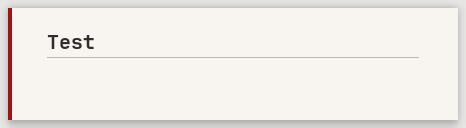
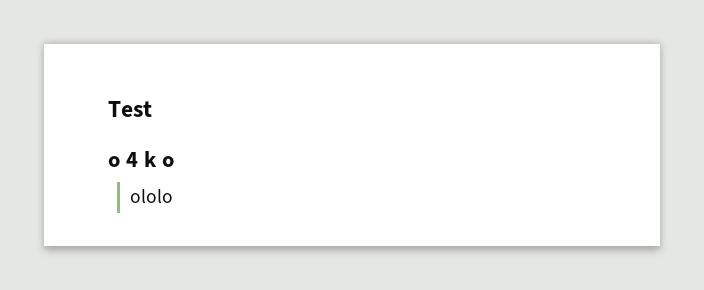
(95, 42) none -> [108,151,175,167] [130,189,174,203] // o 4 k o // ololo

